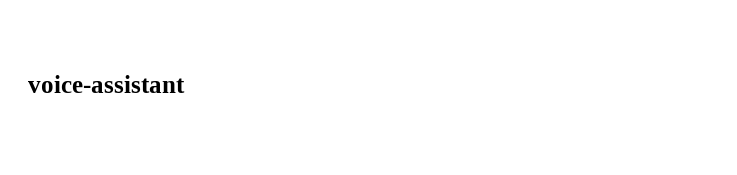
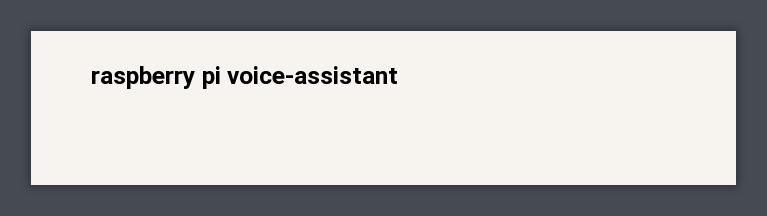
(28, 84) none -> [91,66,221,89] raspberry pi

